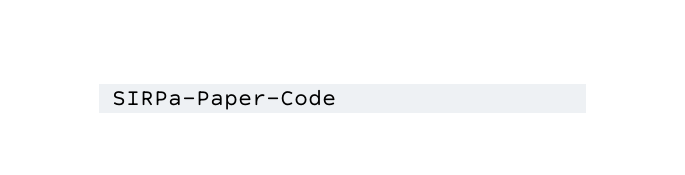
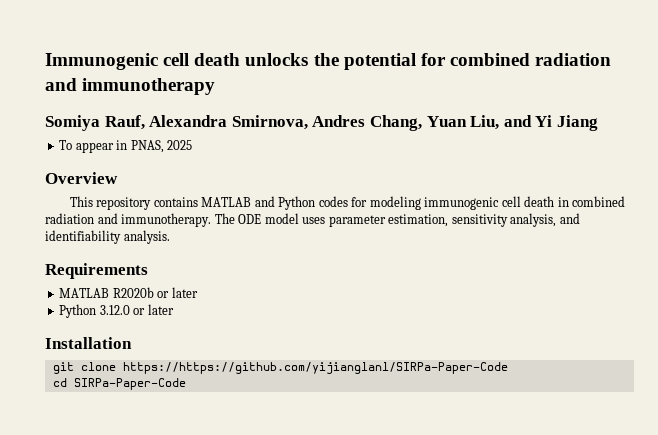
(111, 99) none -> [45,53,612,70] [45,78,216,95] [45,115,598,131] [59,140,193,153] [45,172,118,184] [69,196,626,210] [45,213,580,227] [45,230,170,244] [45,263,148,279] [59,287,198,298] [59,304,174,318] [45,337,132,349] [52,362,508,374] [52,378,67,387] Immunogenic cell death unlocks the potential for combined radiation and immunotherapy // Somiya Rauf, Alexandra Smirnova, Andres Chang, Yuan Liu, and Yi Jiang // To appear in PNAS, 2025 // Overview // This repository contains MATLAB and Python codes for modeling immunogenic cell death in combined radiation and immunotherapy. The ODE model uses parameter estimation, sensitivity analysis, and identifiability analysis. // Requirements // MATLAB R2020b or later // Python 3.12.0 or later // Installation // git clone https://https://github.com/yijianglanl/SIRPa-Paper-Code // cd

